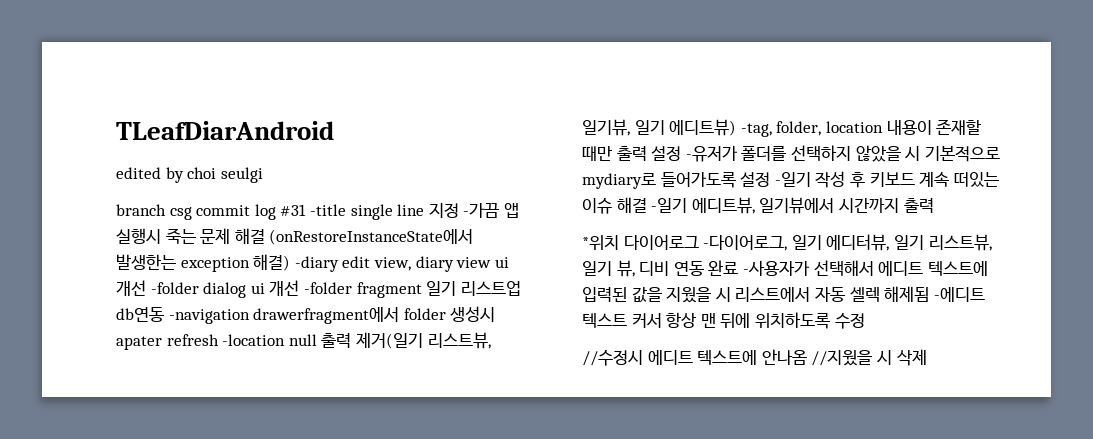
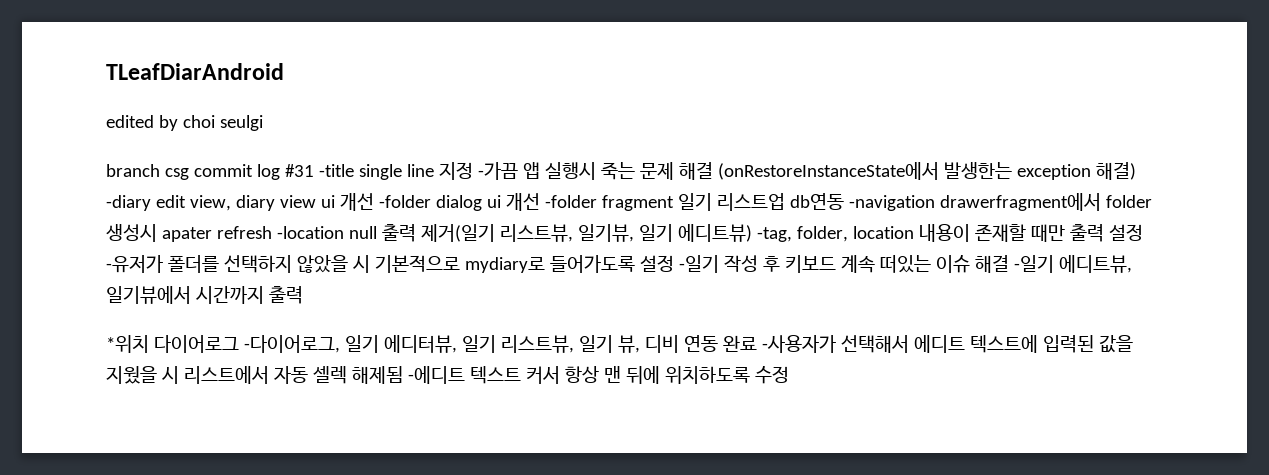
[582,349,927,366] // //수정시 에디트 텍스트에 안나옴 //지웠을 시 삭제 -> (789, 375) none

